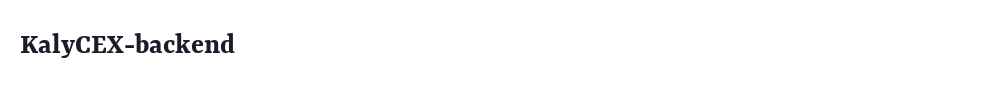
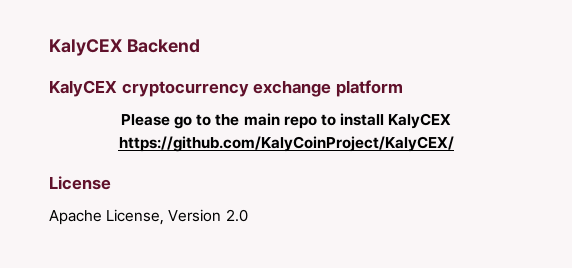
[20,33,235,58] KalyCEX-backend -> [49,39,200,56] [49,80,403,97] [120,113,452,129] [118,136,454,152] [49,176,111,190] [49,209,248,225] KalyCEX Backend // KalyCEX cryptocurrency exchange platform // Please go to the main repo to install KalyCEX https://github.com/KalyCoinProject/KalyCEX/ // License // Apache License, Version 2.0

